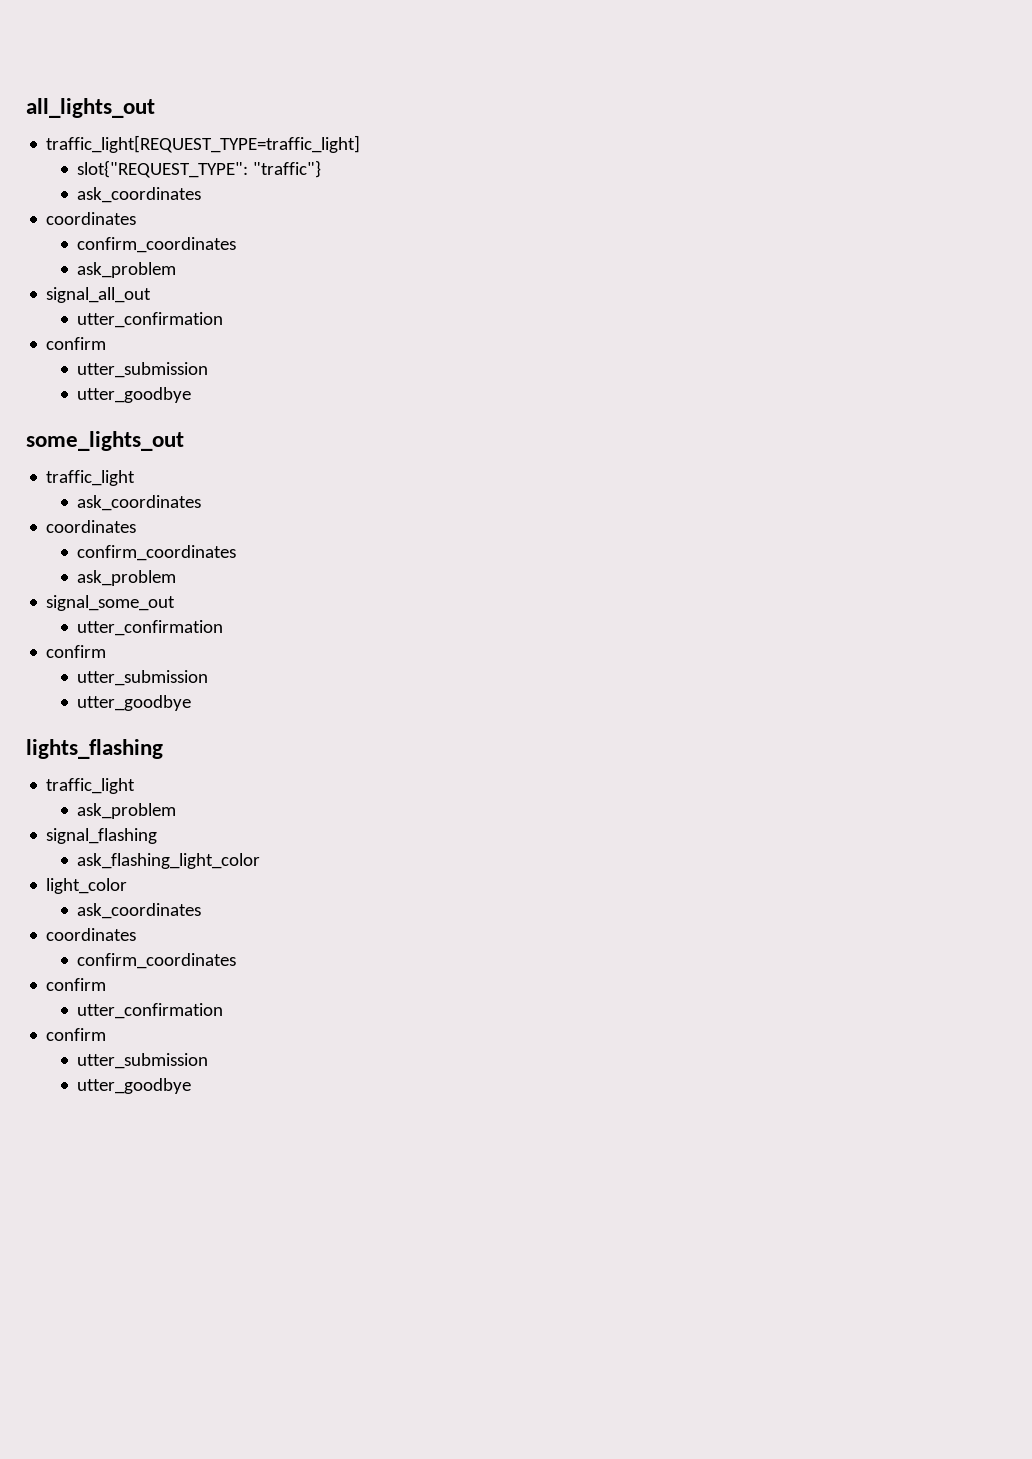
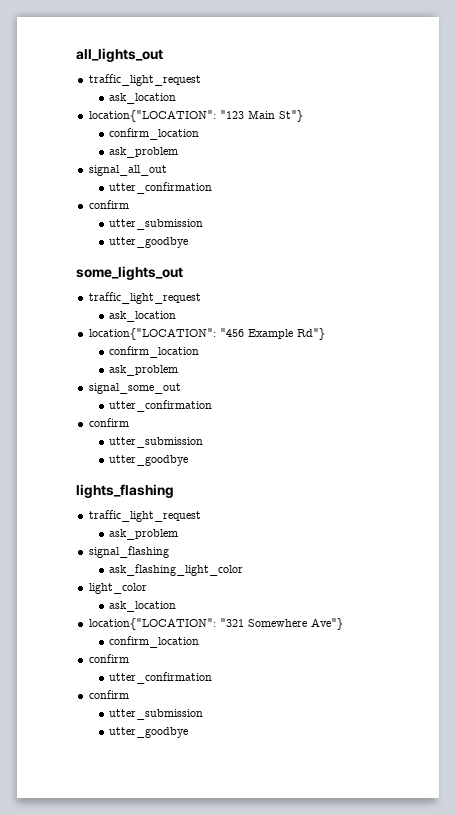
[46,135,361,153] [77,160,322,178] [77,187,202,203] [46,212,137,225] [77,237,237,253] traffic_light[REQUEST_TYPE=traffic_light] // slot{"REQUEST_TYPE": "traffic"} // ask_coordinates // coordinates // confirm_coordinates -> [88,74,201,86] [109,93,177,104] [88,110,303,122] [109,128,200,140] traffic_light_request // ask_location // location{"LOCATION": "123 Main St"} // confirm_location
[46,470,136,486] [77,495,202,511] [46,520,137,533] [77,545,237,561] traffic_light // ask_coordinates // coordinates // confirm_coordinates -> [88,292,201,304] [109,311,177,322] [88,328,325,340] [109,346,200,358] traffic_light_request // ask_location // location{"LOCATION": "456 Example Rd"} // confirm_location
[46,778,136,794] traffic_light -> [88,510,201,522] traffic_light_request
[77,903,202,919] [46,928,137,941] [77,953,237,969] ask_coordinates // coordinates // confirm_coordinates -> [109,601,177,612] [88,618,343,630] [109,636,200,648] ask_location // location{"LOCATION": "321 Somewhere Ave"} // confirm_location

